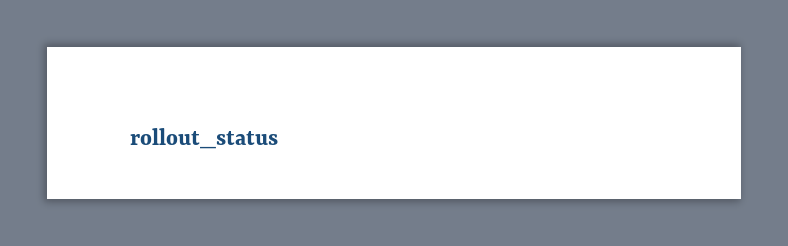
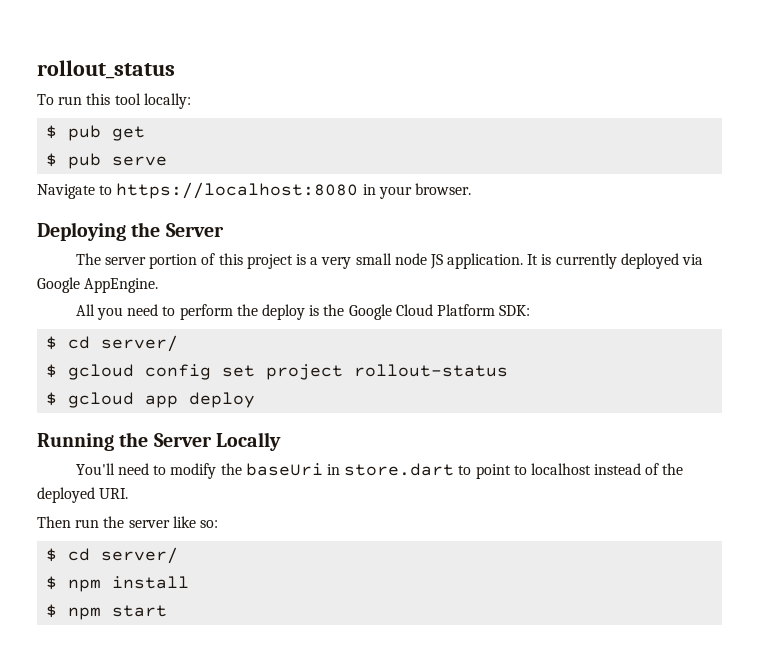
(278, 138) none -> [37,93,191,109] [46,125,146,141] [46,153,168,169] [37,182,471,199] [37,222,224,241] [75,253,704,269] [37,277,159,293] [75,304,531,320] [46,335,179,352] [46,364,509,380] [46,392,256,408] [37,432,281,451] [75,463,684,479] [37,487,129,503] [37,516,218,528] [46,547,179,564] [46,576,190,592] [46,604,168,620] // To run this tool locally: // $ pub get // $ pub serve // Navigate to https://localhost:8080 in your browser. // Deploying the Server // The server portion of this project is a very small node JS application. It is currently deployed via Google AppEngine. // All you need to perform the deploy is the Google Cloud Platform SDK: // $ cd server/ // $ gcloud config set project rollout-status // $ gcloud app deploy // Running the Server Locally // You'll need to modify the baseUri in store.dart to point to localhost instead of the deployed URI. // Then run the server like so: // $ cd server/ // $ npm install // $ npm start

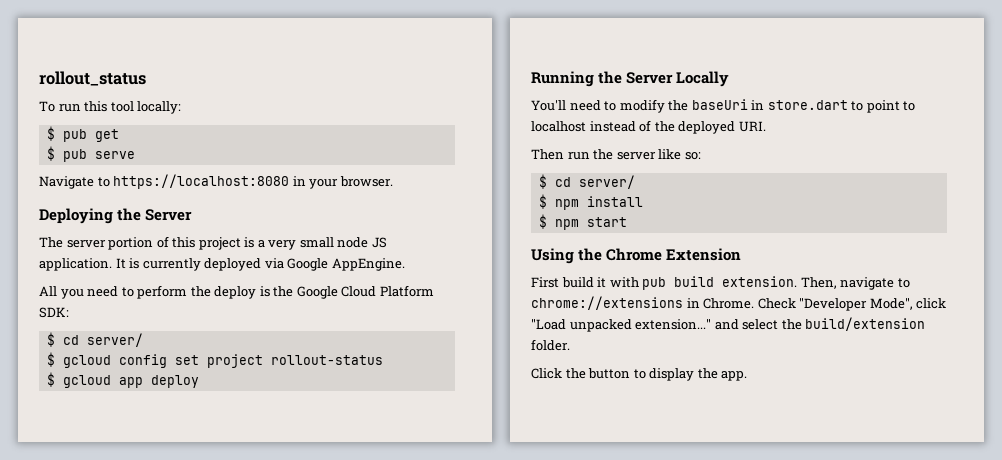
(168, 611) none -> [531,248,742,264] [531,276,910,290] [531,296,947,311] [531,317,926,332] [531,339,570,351] [531,368,748,381] // Using the Chrome Extension // First build it with pub build extension. Then, navigate to chrome://extensions in Chrome. Check "Developer Mode", click "Load unpacked extension..." and select the build/extension folder. // Click the button to display the app.

